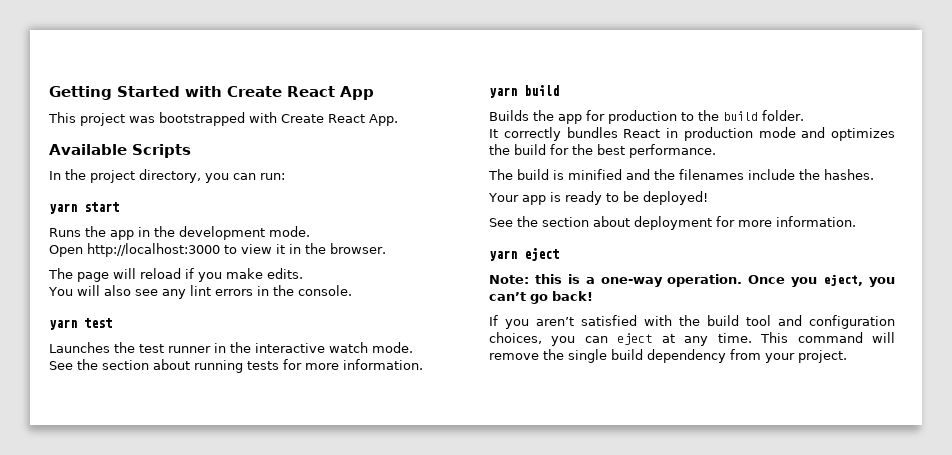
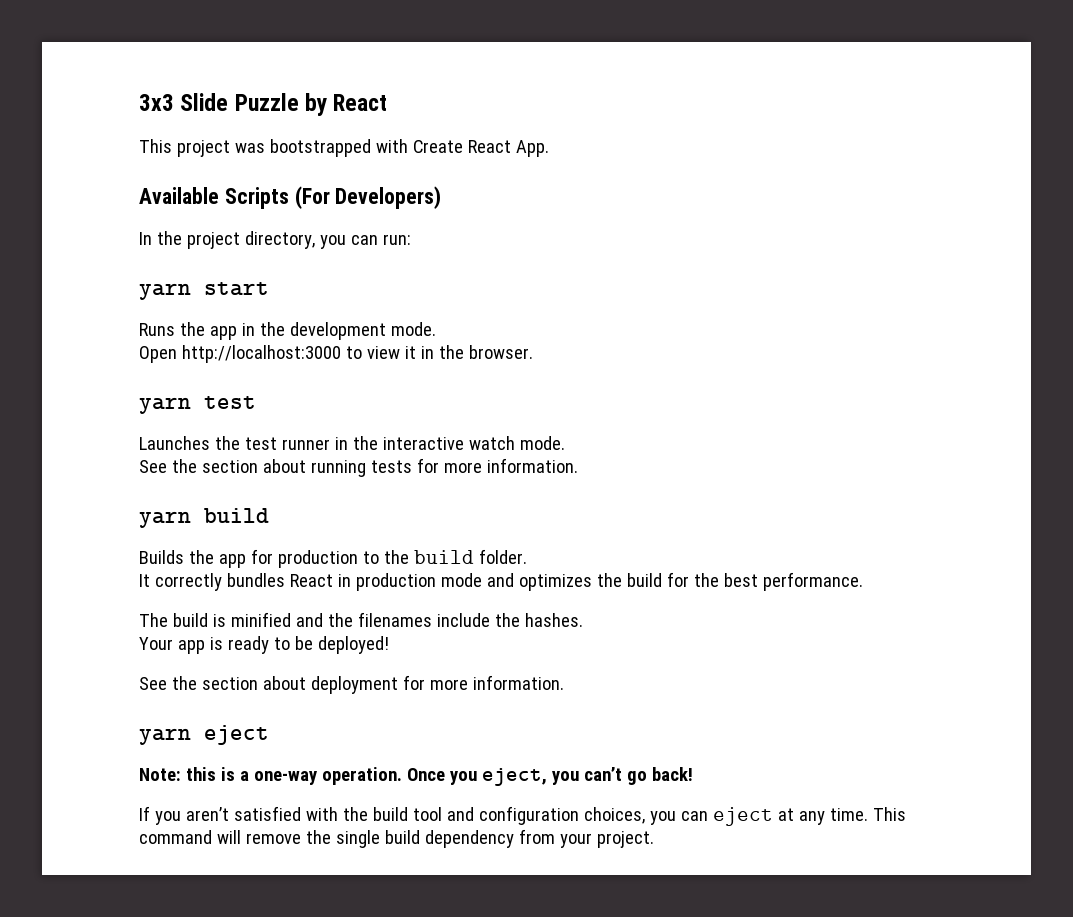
[49,86,374,100] Getting Started with Create React App -> [139,93,388,116] 3x3 Slide Puzzle by React
(191, 151) none -> [294,186,442,209] (For Developers)
[48,268,303,282] [48,285,352,299] // The page will reload if you make edits. // You will also see any lint errors in the console. -> (533, 352) none

